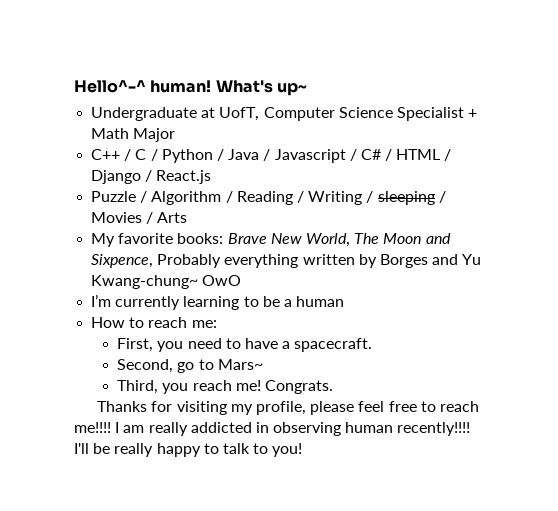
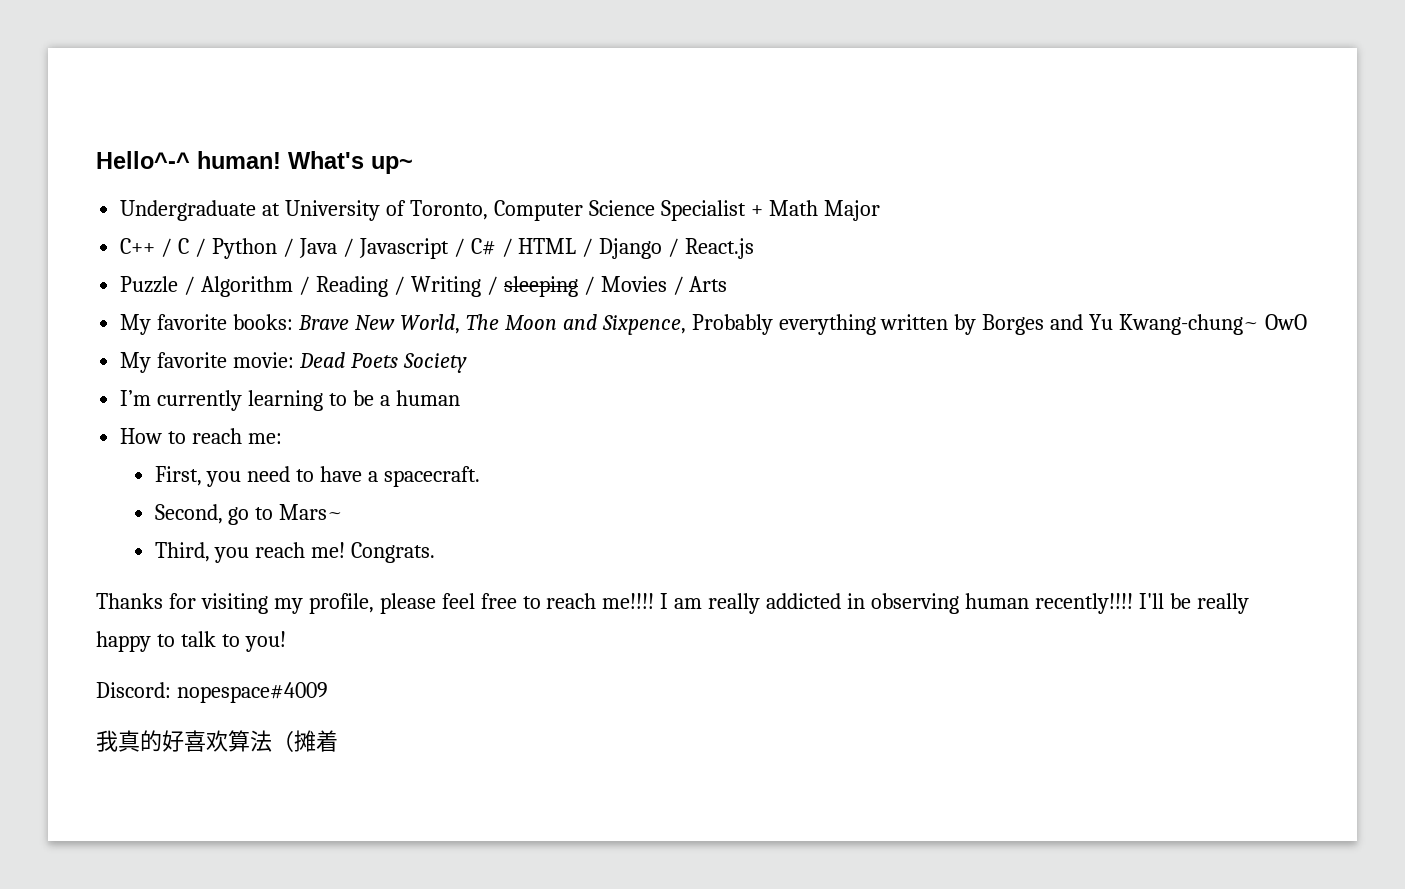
[219,107,260,121] UofT, -> [285,200,488,221] University of Toronto,
(242, 280) none -> [120,352,467,373] // My favorite movie: Dead Poets Society
(303, 450) none -> [96,682,328,703] [96,730,338,752] // Discord: nopespace#4009 // 我真的好喜欢算法（摊着

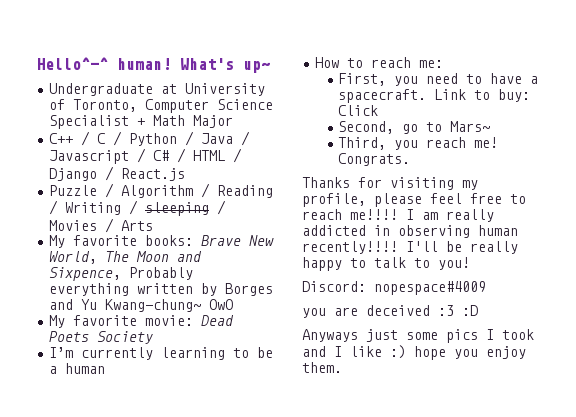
(481, 476) none -> [434,89,531,102] [338,105,379,116] Link to buy: Click
[96,730,338,752] 我真的好喜欢算法（摊着 -> [302,305,478,318] [302,329,534,343] [302,345,526,360] [302,362,342,373] you are deceived :3 :D // Anyways just some pics I took and I like :) hope you enjoy them.

